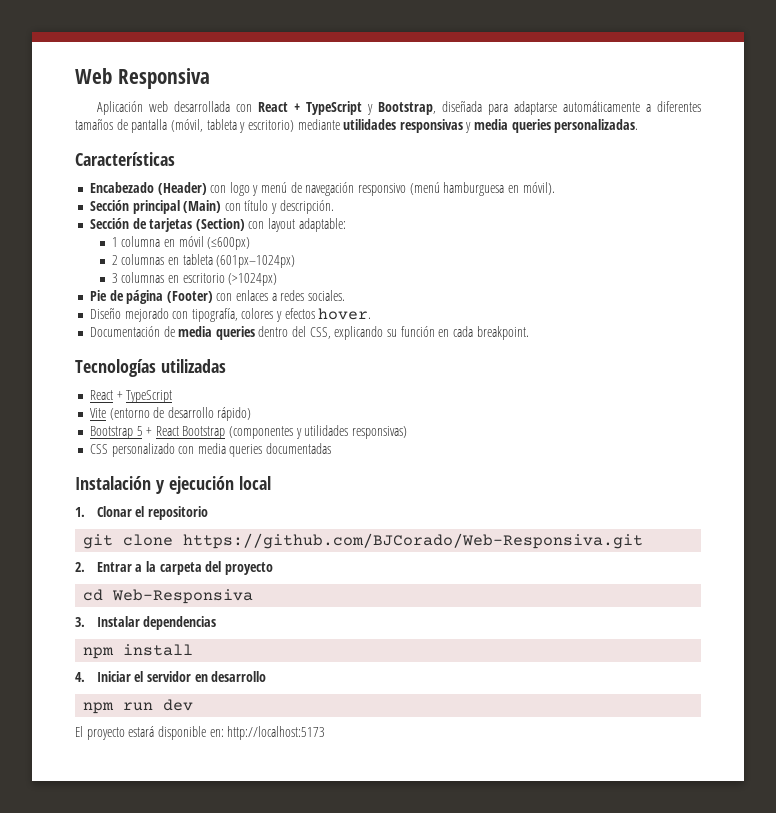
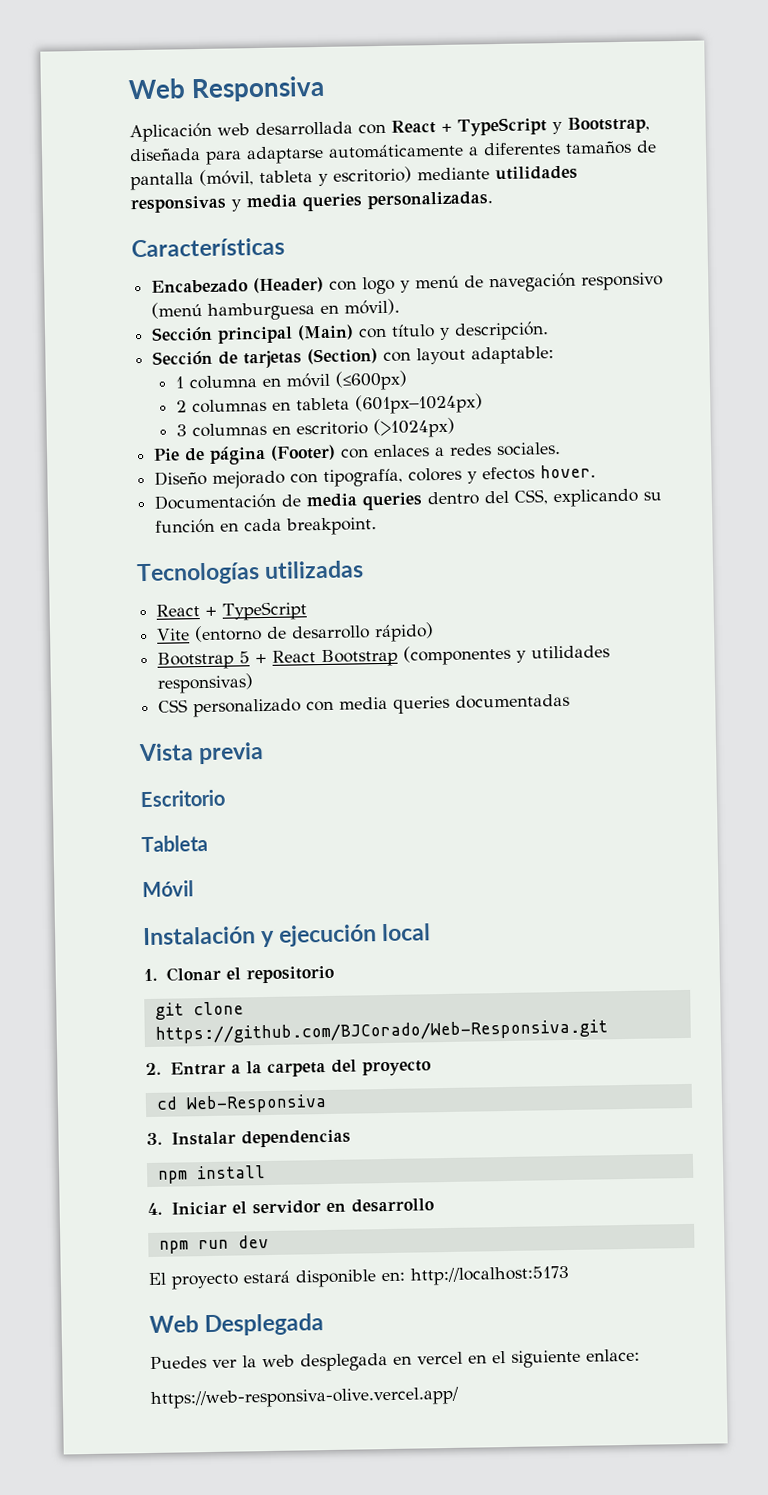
(332, 448) none -> [138,742,265,765] [140,789,225,808] [141,834,208,853] [142,880,194,898] // Vista previa // Escritorio // Tableta // Móvil
(326, 733) none -> [149,1313,325,1337] [150,1348,640,1372] [150,1386,460,1409] // Web Desplegada // Puedes ver la web desplegada en vercel en el siguiente enlace: // https://web-responsiva-olive.vercel.app/

